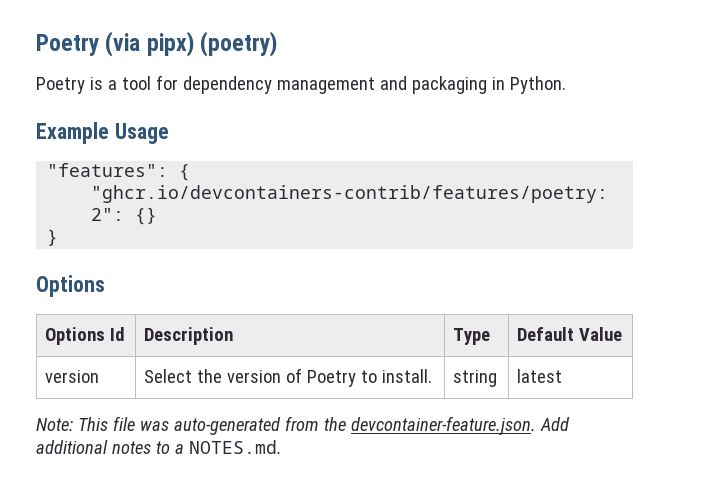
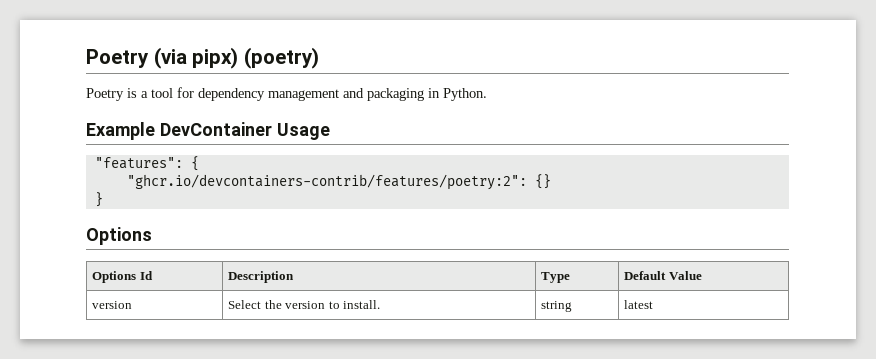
(109, 133) none -> [159,122,272,136] DevContainer
[286,368,357,387] of Poetry -> (326, 305) none
[36,416,570,435] [36,440,282,454] // Note: This file was auto-generated from the devcontainer-feature.json. Add additional notes to a NOTES.md. -> (654, 304) none

